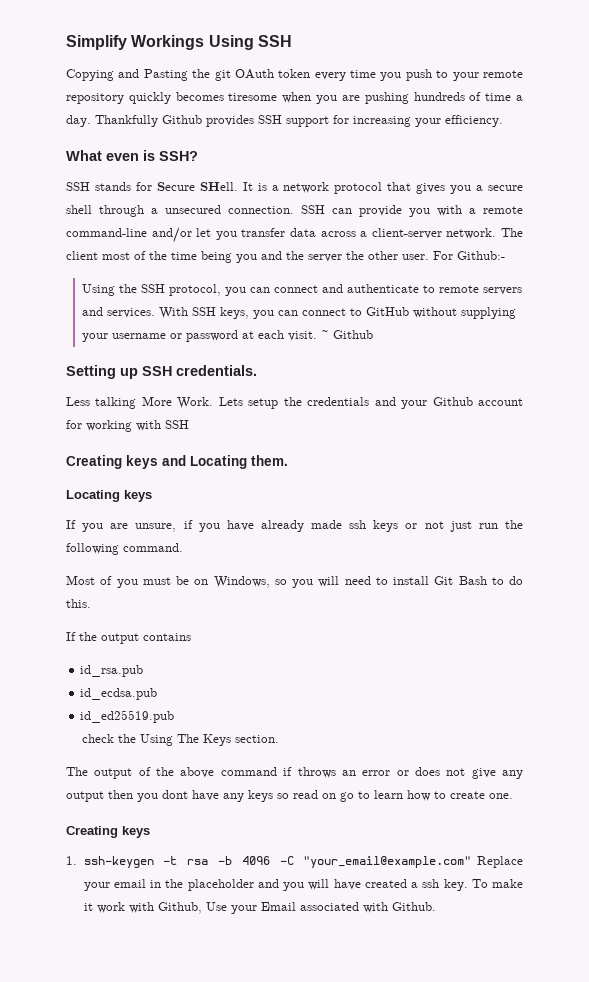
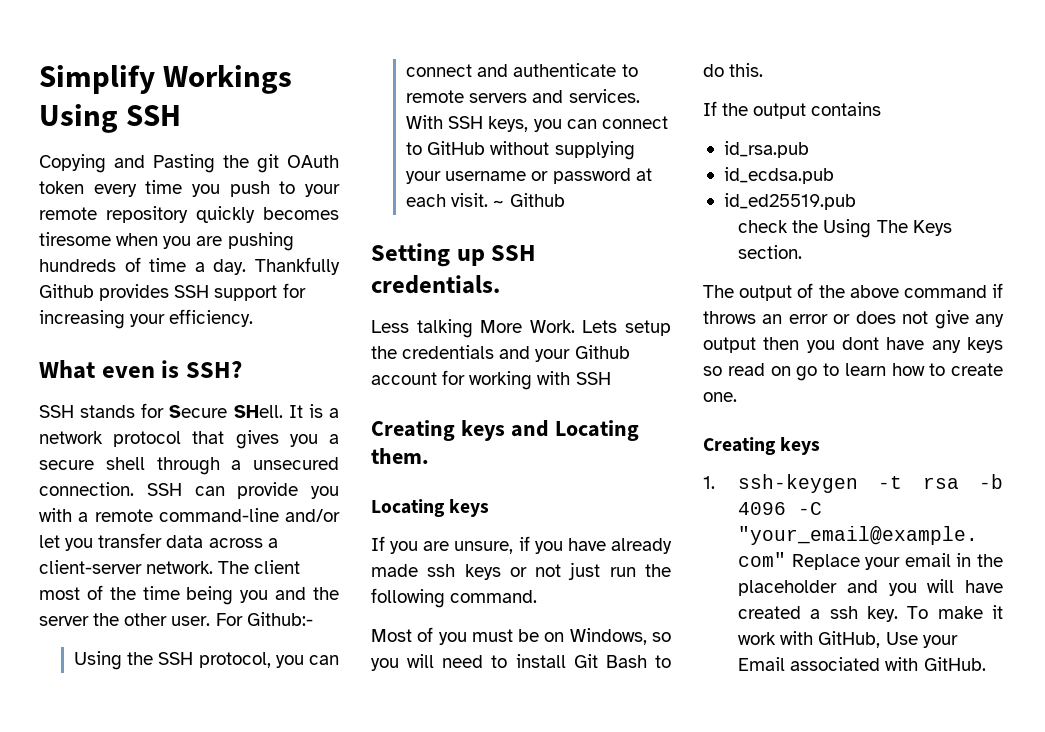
[157,902,202,914] Github, -> [818,631,881,648] GitHub,
[391,902,436,911] Github. -> [923,657,986,671] GitHub.

